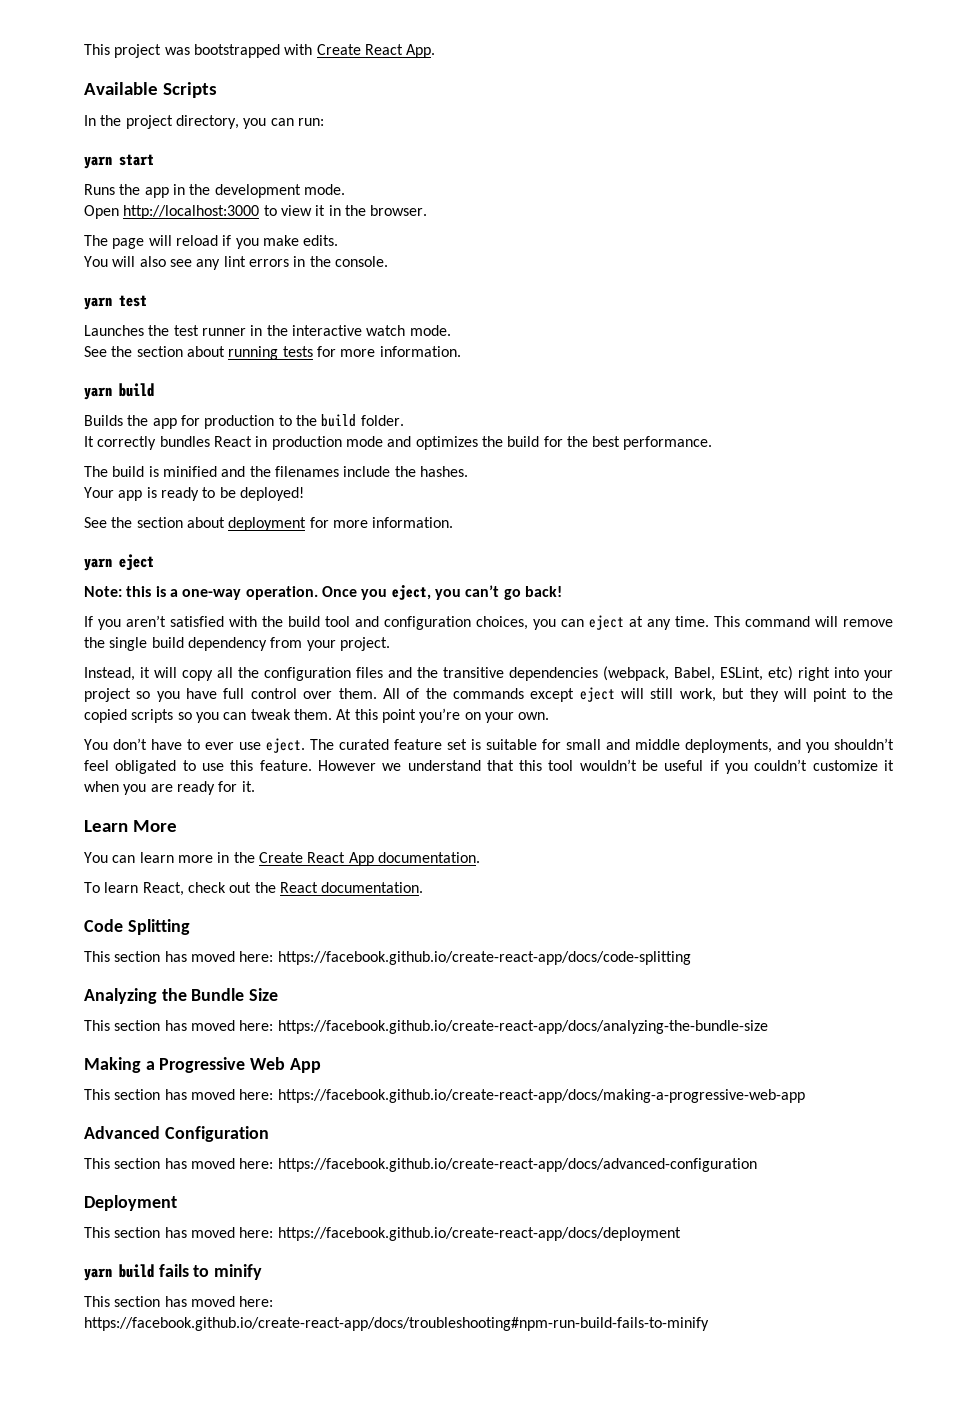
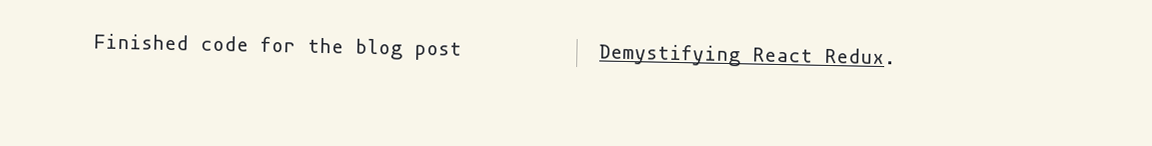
[84,44,436,58] [84,82,217,98] [84,115,324,129] [84,154,154,169] [84,184,345,198] [84,205,428,219] [84,235,339,249] [84,256,388,270] [84,295,147,310] [84,325,451,336] [84,346,461,360] [84,383,154,400] [84,414,404,429] [84,436,713,450] [84,466,468,477] [84,487,304,501] [84,517,454,531] [84,554,154,571] [84,585,562,600] [84,615,893,630] [84,637,390,651] [84,666,893,681] [84,687,894,702] [84,708,550,723] [84,738,894,753] [84,759,894,774] [84,781,255,795] [84,820,177,832] [84,852,480,866] [84,882,424,896] [84,919,190,935] [84,951,691,965] [84,988,279,1004] [84,1020,768,1034] [84,1057,321,1073] [84,1089,805,1103] [84,1126,269,1142] [84,1158,757,1172] [84,1195,177,1211] [84,1227,681,1241] [84,1264,263,1281] [84,1296,274,1307] [84,1317,709,1331] This project was bootstrapped with Create React App. // Available Scripts // In the project directory, you can run: // yarn start // Runs the app in the development mode. // Open http://localhost:3000 to view it in the browser. // The page will reload if you make edits. // You will also see any lint errors in the console. // yarn test // Launches the test runner in the interactive watch mode. // See the section about running tests for more information. // yarn build // Builds the app for production to the build folder. // It correctly bundles React in production mode and optimizes the build for the best performance. // The build is minified and the filenames include the hashes. // Your app is ready to be deployed! // See the section about deployment for more information. // yarn eject // Note: this is a one-way operation. Once you eject, you can’t go back! // If you aren’t satisfied with the build tool and configuration choices, you can eject at any time. This command will remove the single build dependency from your project. // Instead, it will copy all the configuration files and the transitive dependencies (webpack, Babel, ESLint, etc) right into your project so you have full control over them. All of the commands except eject will still work, but they will point to the copied scripts so you can tweak them. At this point you’re on your own. // You don’t have to ever use eject. The curated feature set is suitable for small and middle deployments, and you shouldn’t feel obligated to use this feature. However we understand that this tool wouldn’t be useful if you couldn’t customize it when you are ready for it. // Learn More // You can learn more in the Create React App documentation. // To learn React, check out the React documentation. // Code Splitting // This section has moved here: https://facebook.github.io/create-react-app/docs/code-splitting // Analyzing the Bundle Size // This section has moved here: https://facebook.github.io/create-react-app/docs/analyzing-the-bundle-size // Making a Progressive Web App // This section has moved here: https://facebook.github.io/create-react-app/docs/making-a-progressive-web-app // Advanced Configuration // This section has moved here: https://facebook.github.io/create-react-app/docs/advanced-configuration // Deployment // This section has moved here: https://facebook.github.io/create-react-app/docs/deployment // yarn build fails to minify // This section has moved here: https://facebook.github.io/create-react-app/docs/troubleshooting#npm-run-build-fails-to-minify -> [93,33,896,67] Finished code for the blog post Demystifying React Redux.

